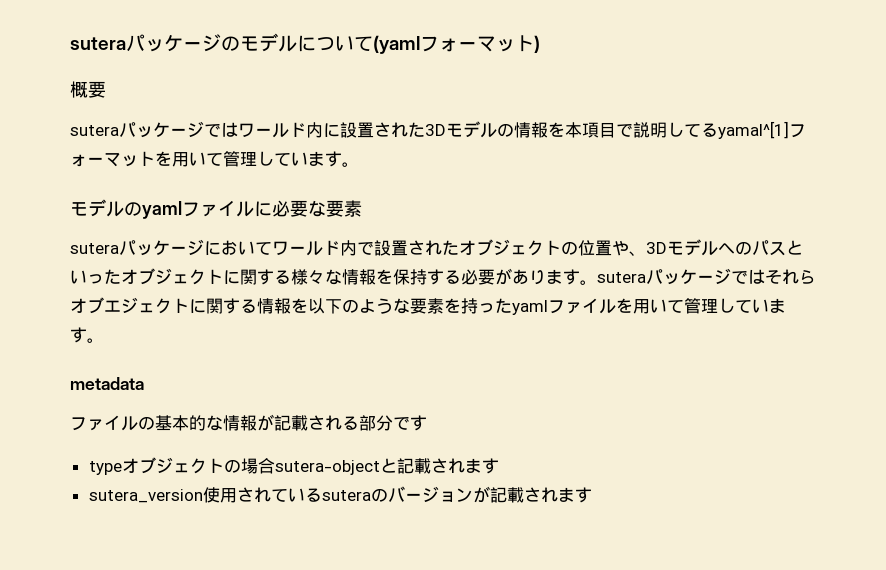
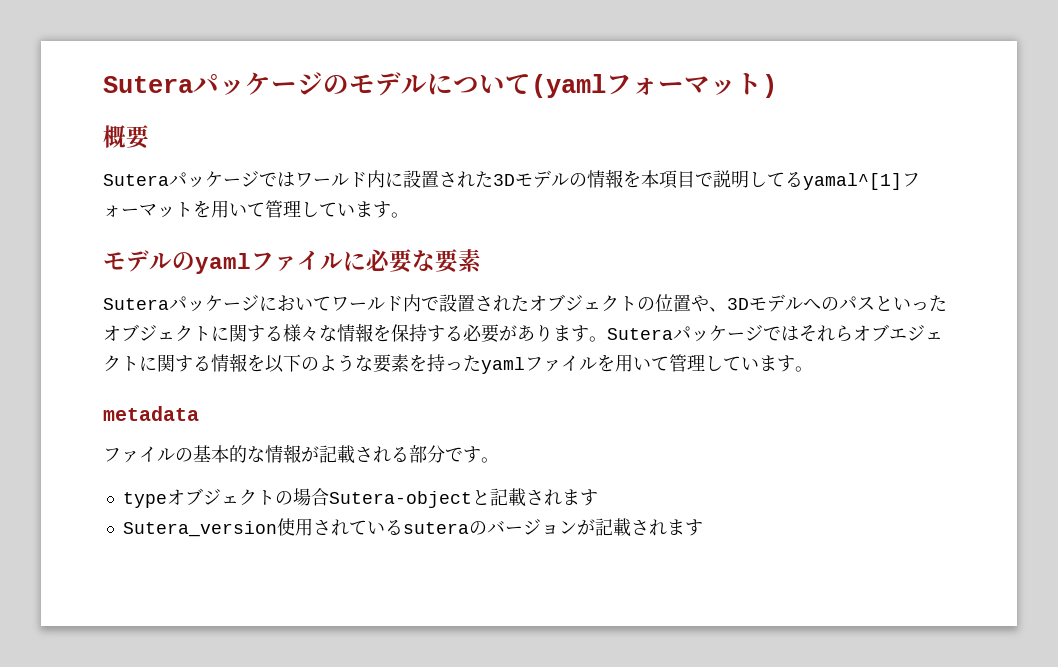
[70,37,126,50] sutera -> [103,76,193,93] Sutera
[70,125,119,136] sutera -> [103,174,169,186] Sutera
[70,243,119,254] sutera -> [103,298,169,310] Sutera
[597,272,646,283] sutera -> [607,328,673,340] Sutera
(427, 423) none -> [481,457,499,463] 。
[274,460,380,475] sutera-object -> [328,491,472,508] Sutera-object
[88,489,203,503] sutera_version -> [122,521,277,537] Sutera_version

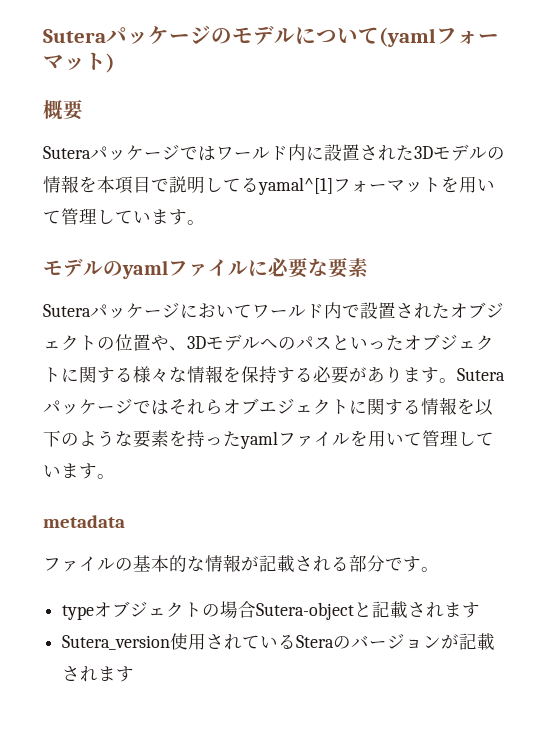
[402,522,469,534] sutera -> [296,635,335,648] Stera

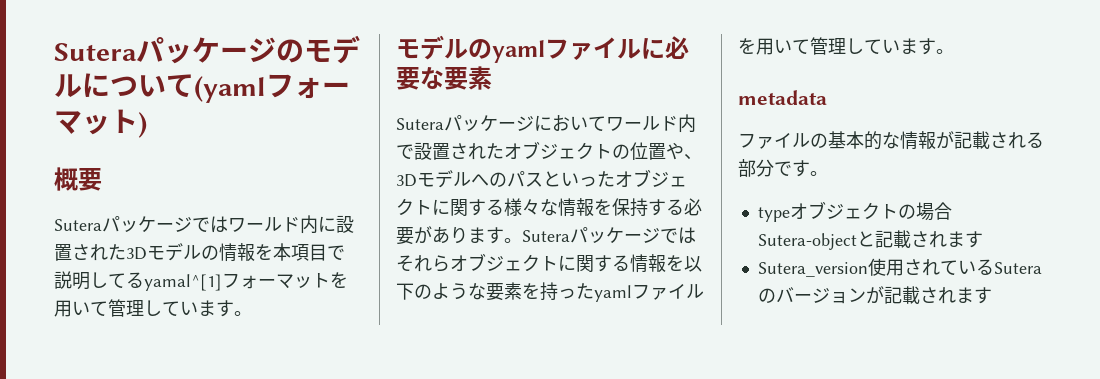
[259,401,277,413] エ -> (486, 262) none
[296,635,335,648] Stera -> [993,262,1042,274] Sutera

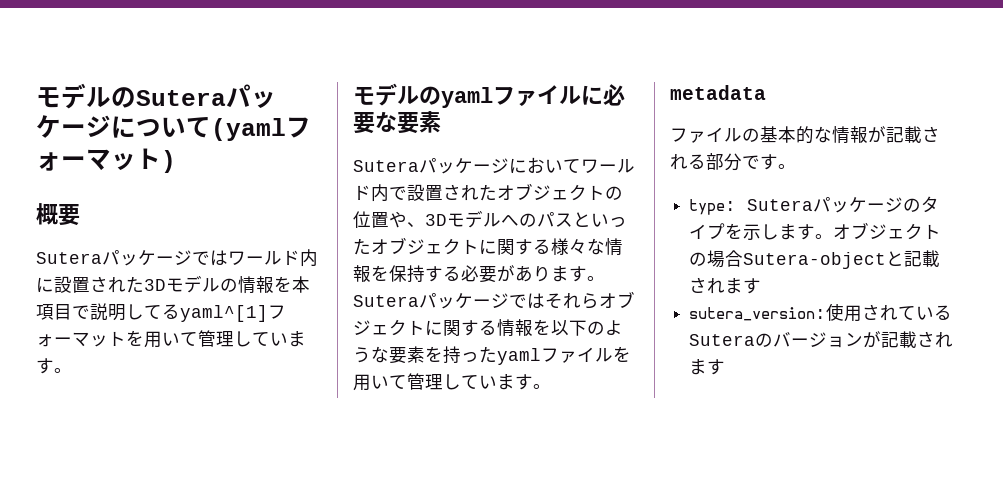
[54,35,360,64] [54,74,82,97] Suteraパッケージのモデル -> [36,83,276,109] [36,115,111,138] モデルのSuteraパッケージ
[144,274,222,291] yamal^[1] -> [180,305,268,322] yaml^[1]
[757,207,790,222] type -> [689,196,940,215] [689,223,834,240] type: Suteraパッケージのタイプを示します。
[757,262,868,277] Sutera_version -> [689,307,827,321] sutera_version:

